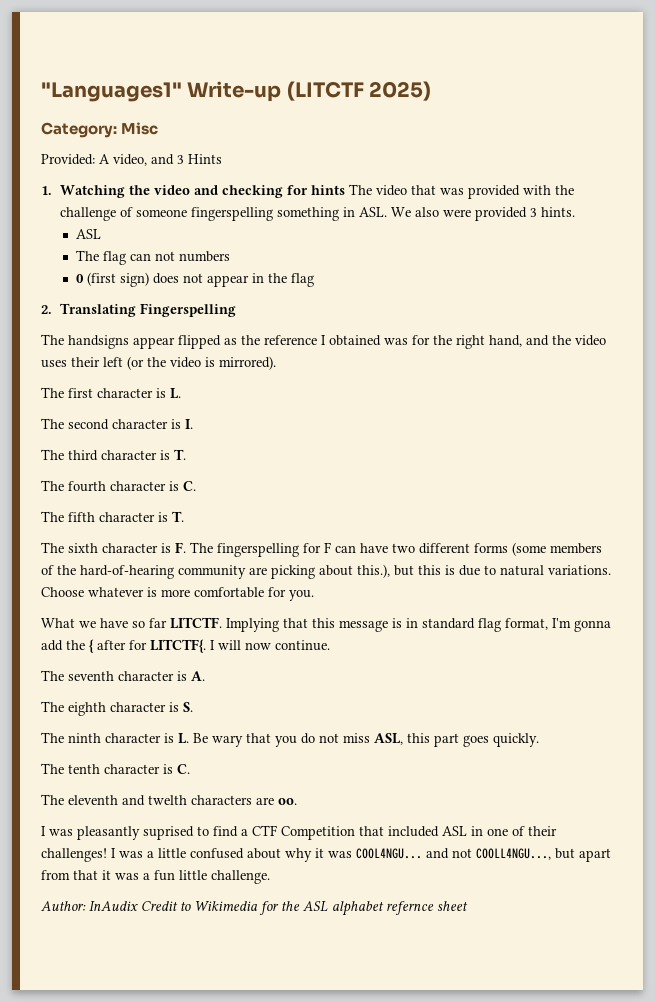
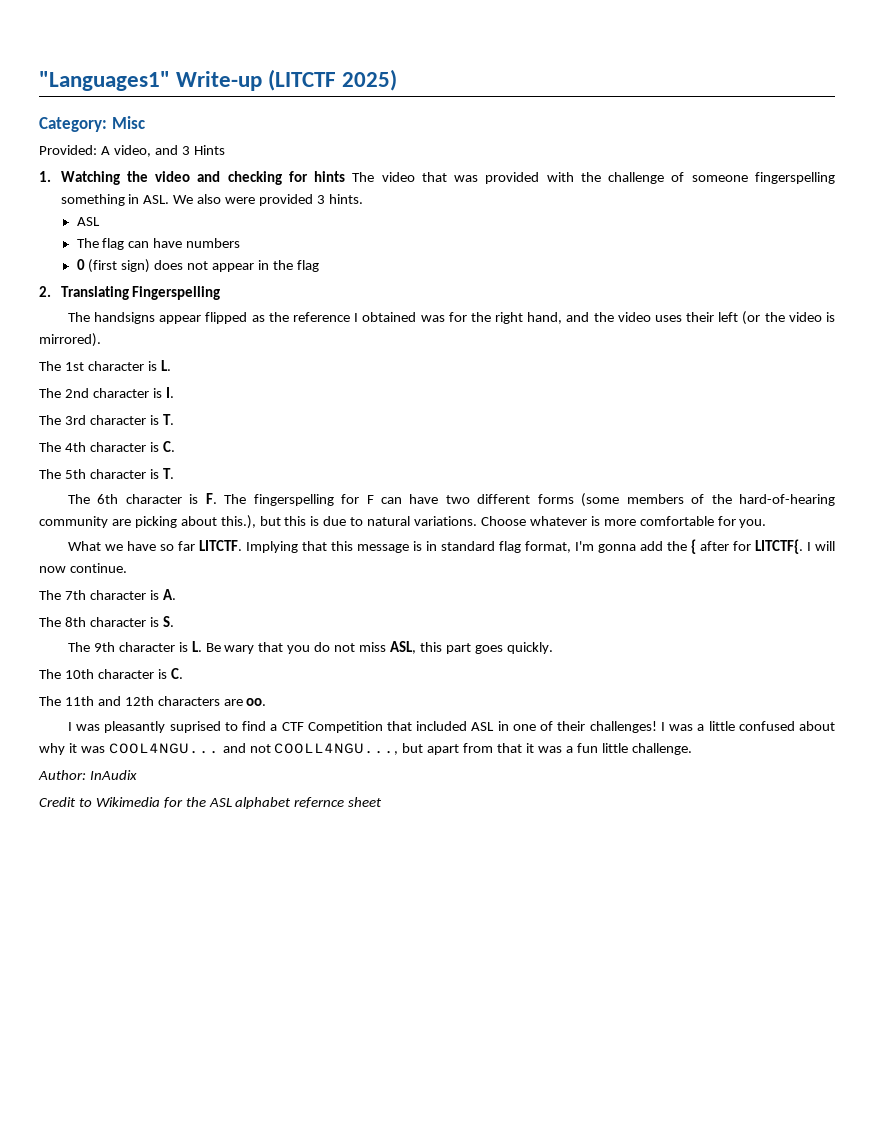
[155,251,176,261] not -> [153,238,183,248] have
[68,388,93,398] first -> [64,362,84,371] 1st
[68,419,109,430] second -> [64,388,89,398] 2nd
[68,449,186,461] [41,480,196,492] [41,511,184,522] [41,542,98,553] third character is T. // The fourth character is C. // The fifth character is T. // The sixth -> [64,414,174,425] [39,441,175,452] [39,468,174,479] [67,494,119,504] 3rd character is T. // The 4th character is C. // The 5th character is T. // The 6th
[68,671,114,681] seventh -> [64,590,86,600] 7th
[68,702,106,716] eighth -> [64,617,86,627] 8th
[68,733,101,743] ninth -> [93,642,115,652] 9th
[68,764,190,774] [41,794,187,806] tenth character is C. // The eleventh and twelth -> [64,668,183,679] [39,696,154,706] 10th character is C. // The 11th and 12th
(138, 906) none -> (137, 775) //

